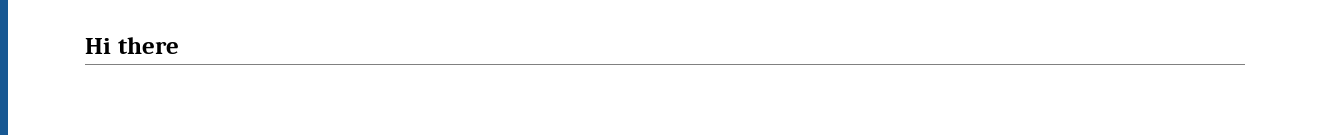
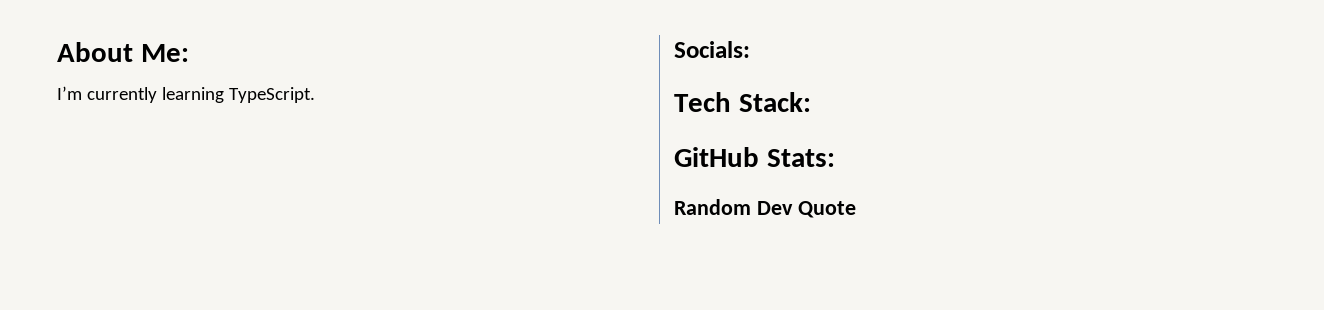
[85,37,179,54] Hi there -> [57,42,189,62] [57,86,315,103] [674,41,750,58] [674,92,811,112] [674,147,835,167] [674,199,856,218] About Me: // I’m currently learning TypeScript. // Socials: // Tech Stack: // GitHub Stats: // Random Dev Quote

